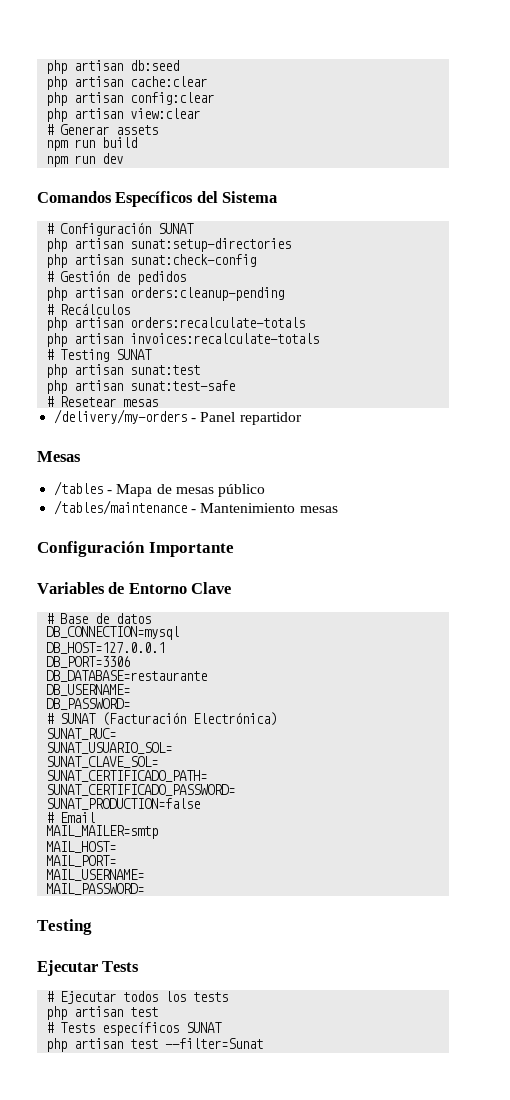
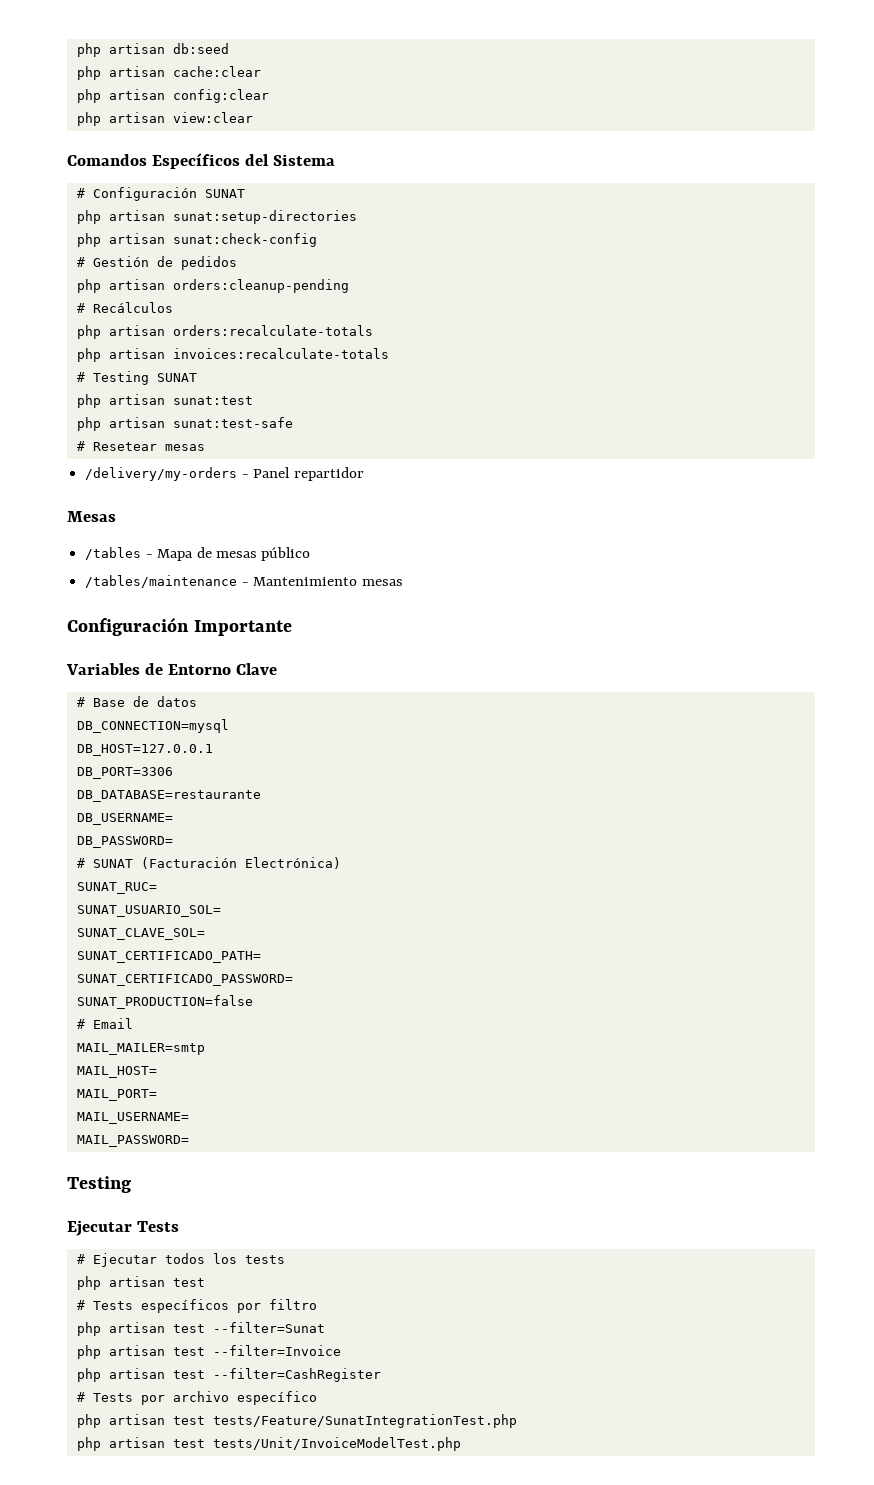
[46,124,159,135] [46,137,138,151] [46,153,124,167] // # Generar assets // npm run build // npm run dev -> (253, 117) none
[186,1022,223,1033] SUNAT -> [236,1299,317,1313] por filtro
(264, 1043) none -> [76,1345,341,1359] [76,1368,381,1382] [76,1391,317,1405] [76,1414,517,1428] [76,1437,461,1451] // php artisan test --filter=Invoice // php artisan test --filter=CashRegister // # Tests por archivo específico // php artisan test tests/Feature/SunatIntegrationTest.php // php artisan test tests/Unit/InvoiceModelTest.php

